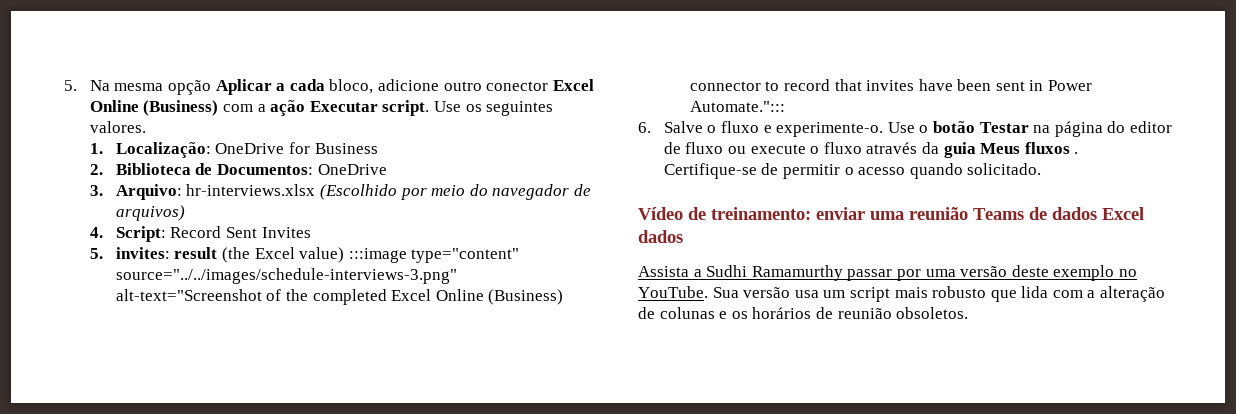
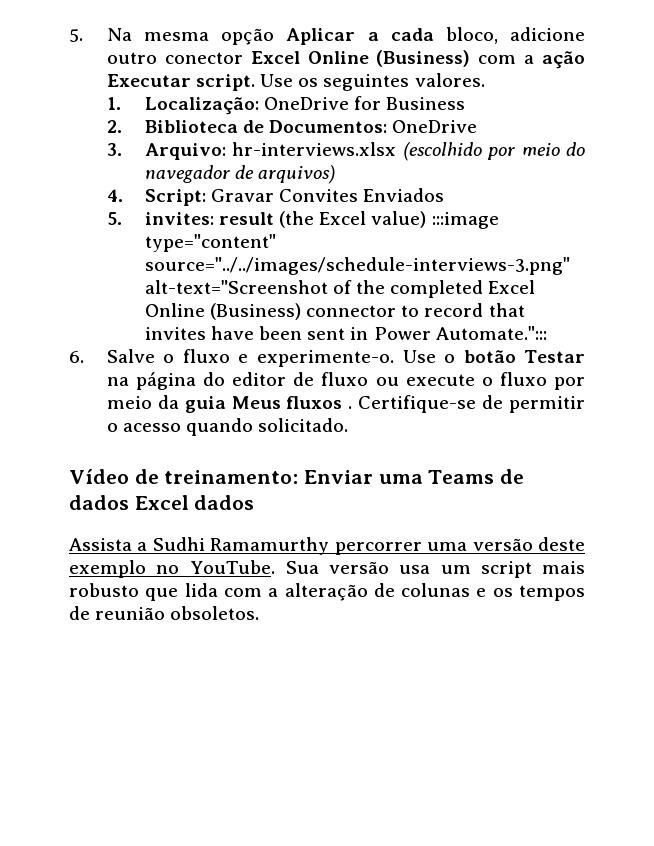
[319,184,397,200] (Escolhido -> [402,142,482,161] (escolhido
[170,226,311,238] Record Sent Invites -> [211,188,445,202] Gravar Convites Enviados
[866,142,918,154] através -> [554,377,586,390] [106,396,152,409] por meio
[816,207,968,220] enviar uma reunião -> [304,470,423,484] Enviar uma
[847,269,921,281] passar por -> [334,542,422,555] percorrer
[752,307,812,319] horários -> [519,585,585,601] tempos

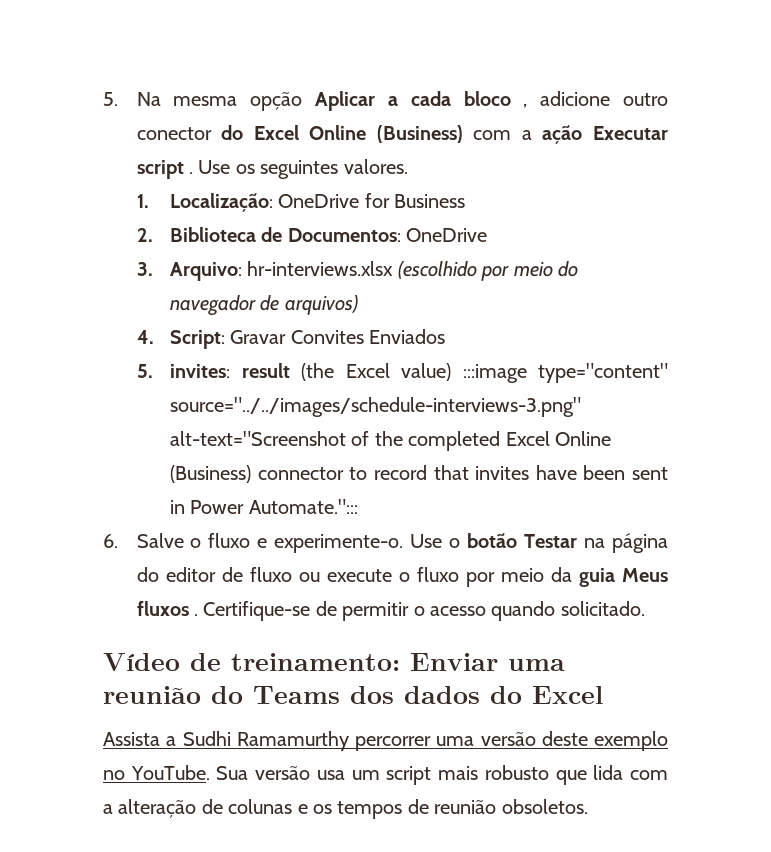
[445,27,498,44] bloco, -> [463,91,528,108] bloco ,
(243, 58) none -> [221,125,244,140] do
[196,74,256,91] script. -> [136,160,193,179] script .
[428,469,525,484] [69,495,255,510] Teams de dados Excel dados -> [103,686,603,704] reunião do Teams dos dados do Excel

